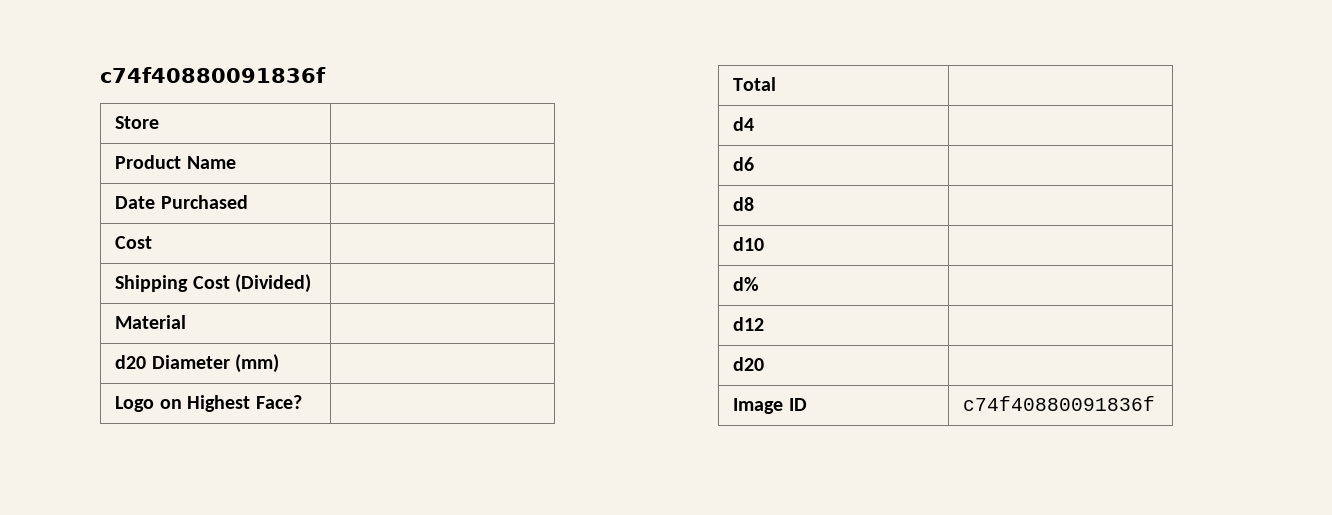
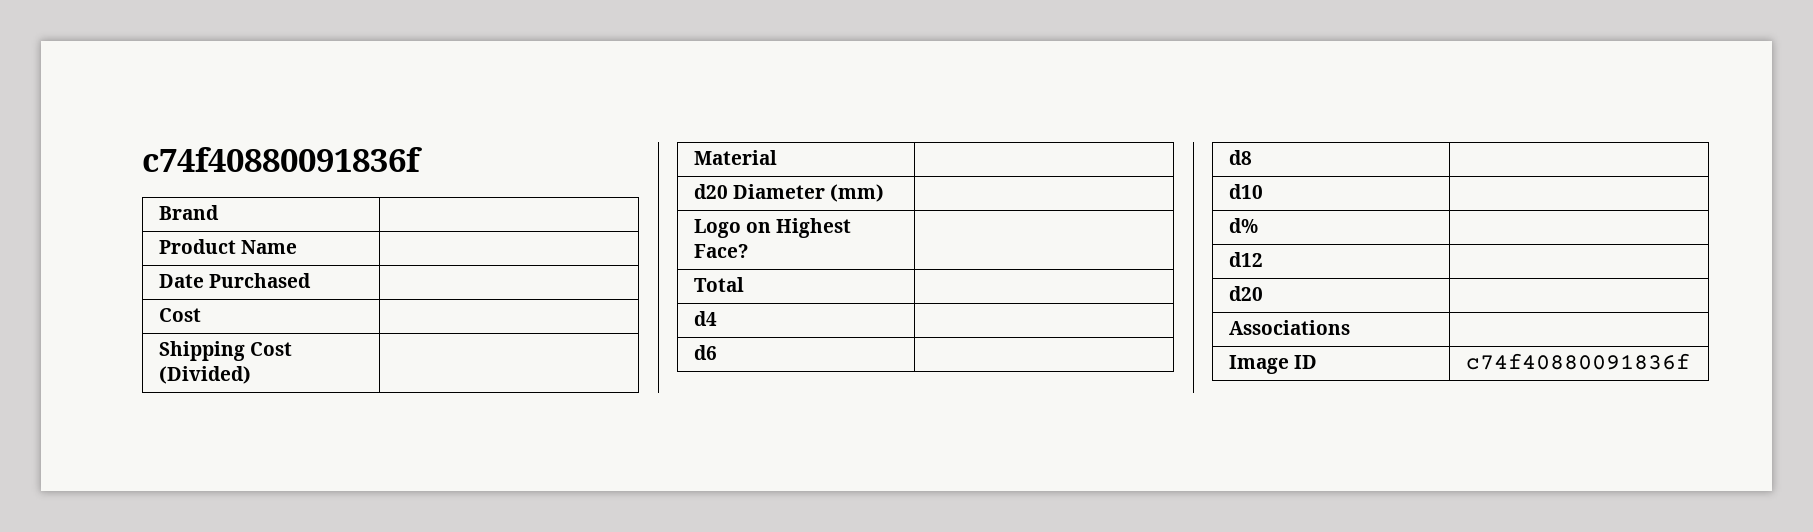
[115,116,160,129] Store -> [158,205,219,220] Brand
(765, 364) none -> [1228,320,1350,335] // Associations |

